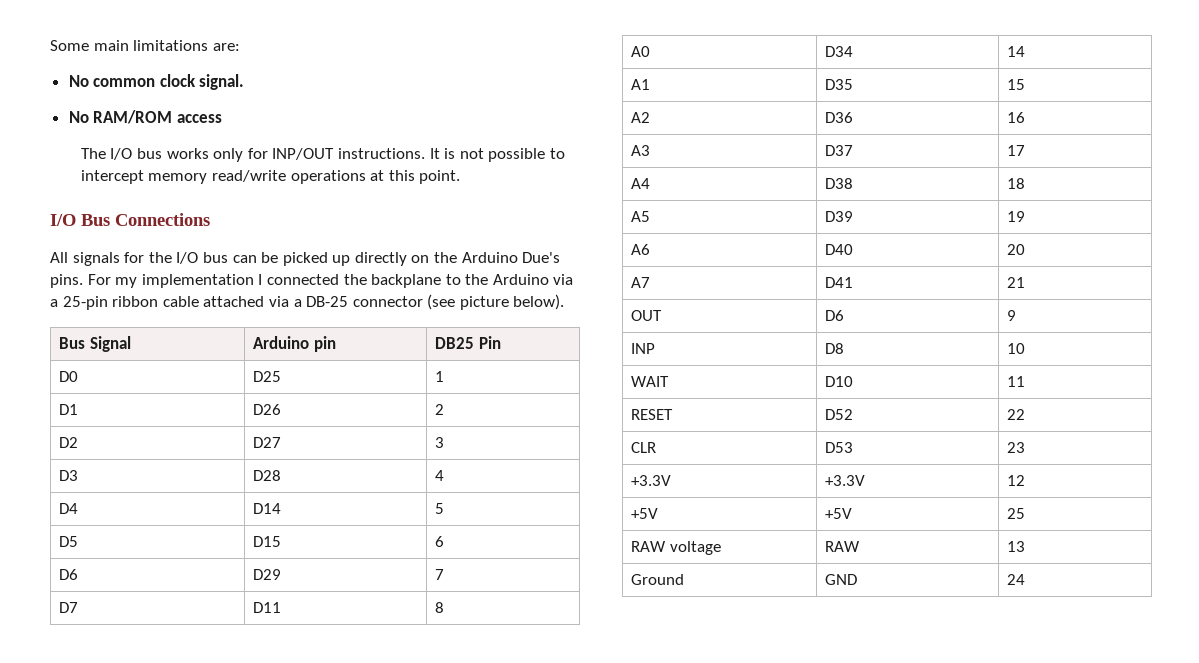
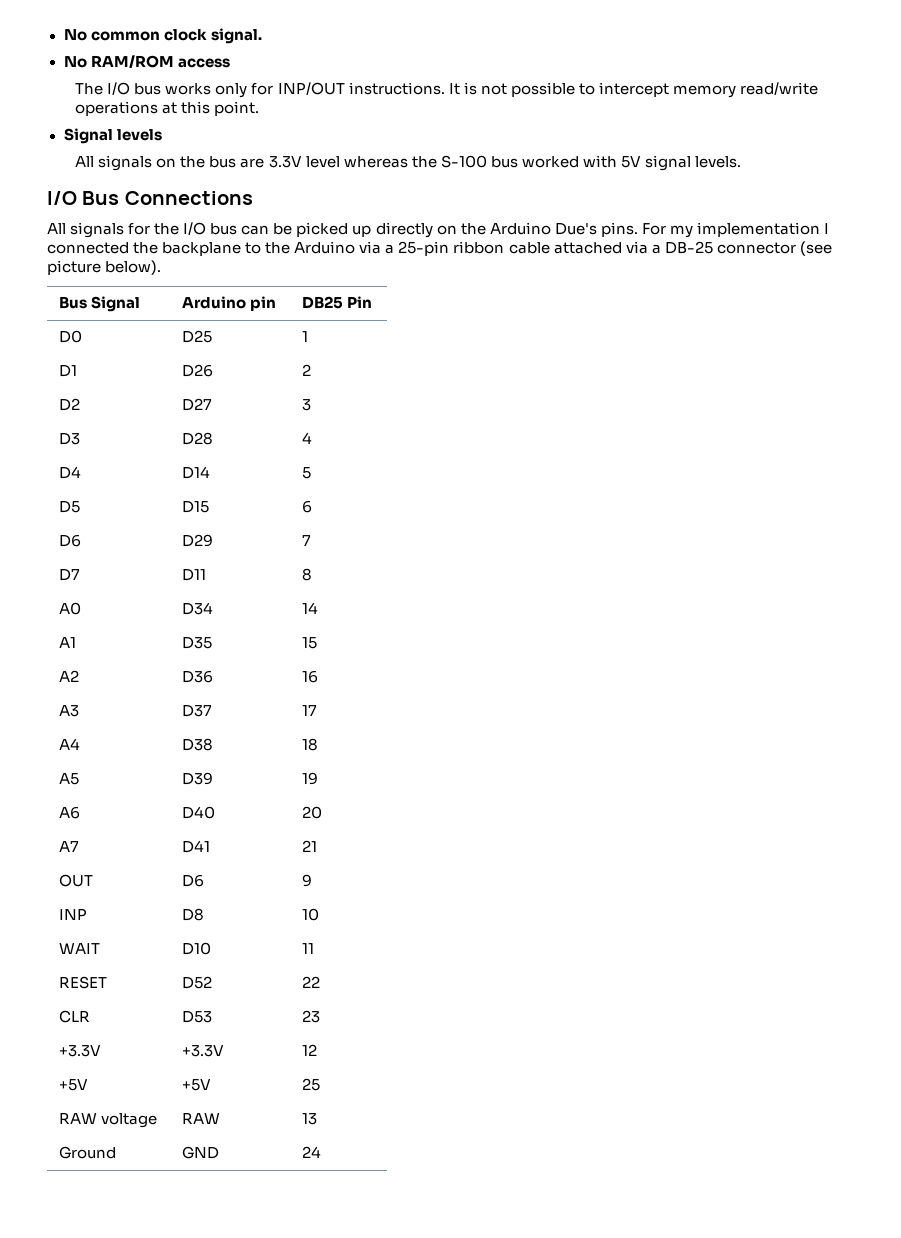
[50,40,240,51] Some main limitations are: // -> (63, 35) none
(461, 177) none -> [63,128,162,144] [75,155,742,171] // Signal levels // All signals on the bus are 3.3V level whereas the S-100 bus worked with 5V signal levels.

